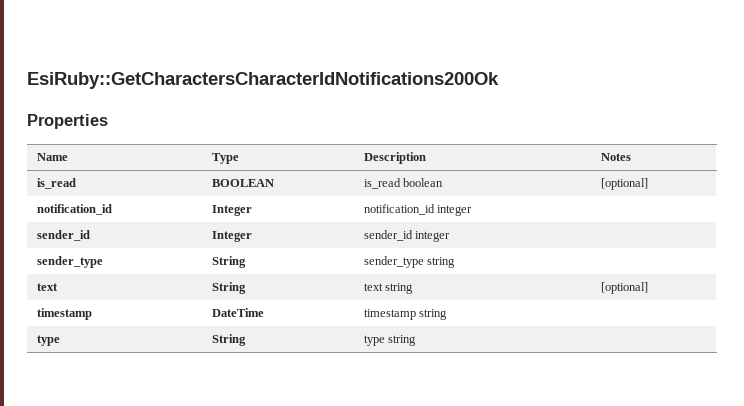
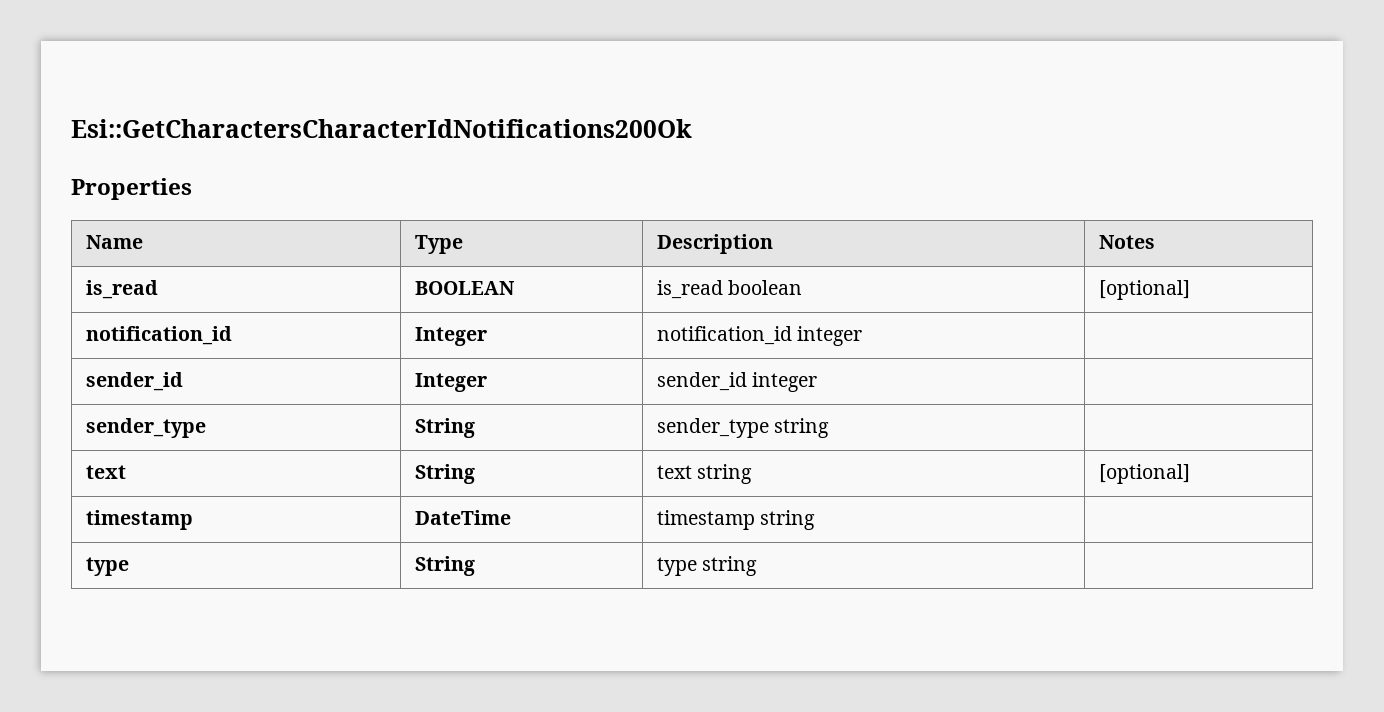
[27,72,499,89] EsiRuby::GetCharactersCharacterIdNotifications200Ok -> [71,119,692,138] Esi::GetCharactersCharacterIdNotifications200Ok

